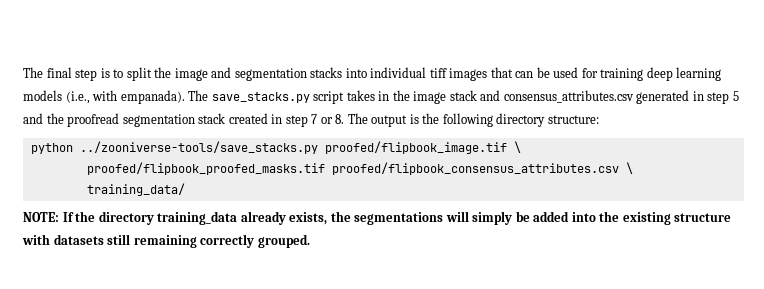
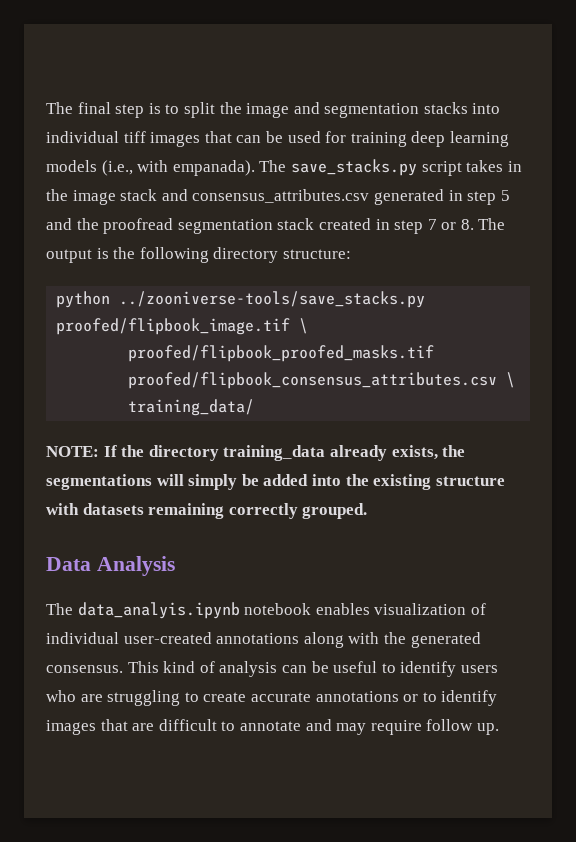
[107,234,131,245] still -> (144, 509) none
(310, 241) none -> [46,556,175,576] [46,602,486,619] [46,632,481,648] [46,661,498,677] [46,690,498,706] [46,719,499,735] // Data Analysis // The data_analyis.ipynb notebook enables visualization of individual user-created annotations along with the generated consensus. This kind of analysis can be useful to identify users who are struggling to create accurate annotations or to identify images that are difficult to annotate and may require follow up.

